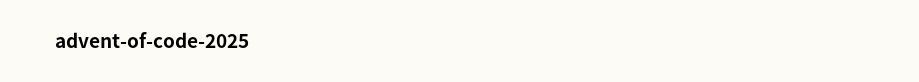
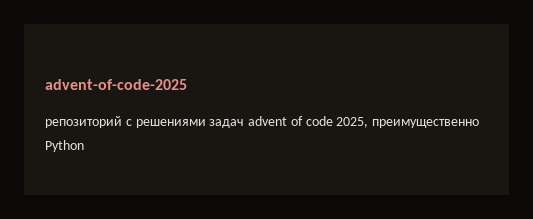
(249, 40) none -> [45,116,480,128] [45,140,84,152] // репозиторий с решениями задач advent of code 2025, преимущественно Python

